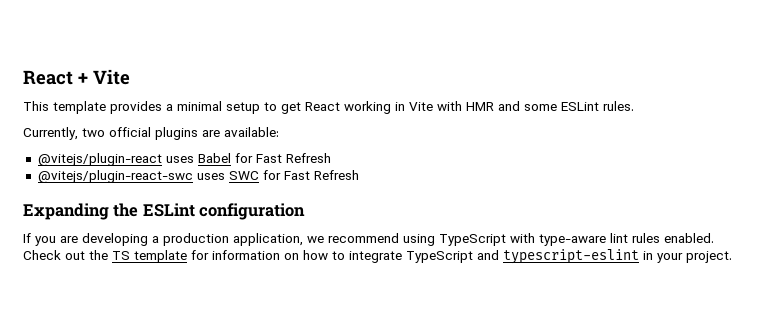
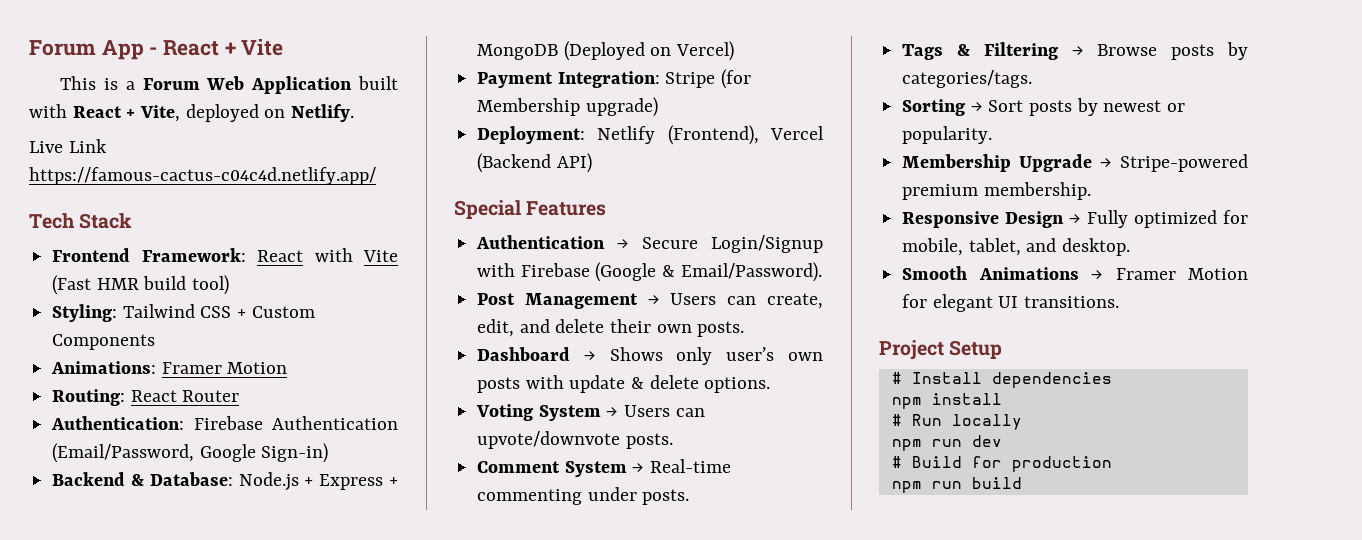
(23, 77) none -> [29,40,158,60] Forum App -
[53,101,634,114] [23,127,279,140] [37,153,331,166] [37,170,359,183] [23,203,306,220] [23,233,714,246] [23,249,732,264] template provides a minimal setup to get React working in Vite with HMR and some ESLint rules. // Currently, two official plugins are available: // @vitejs/plugin-react uses Babel for Fast Refresh // @vitejs/plugin-react-swc uses SWC for Fast Refresh // Expanding the ESLint configuration // If you are developing a production application, we recommend using TypeScript with type-aware lint rules enabled. Check out the TS template for information on how to integrate TypeScript and typescript-eslint in your project. -> [104,76,398,94] [29,104,355,122] [29,139,107,153] [29,167,376,185] [29,213,133,229] [52,248,398,262] [52,275,230,295] [52,304,315,322] [52,334,156,350] [51,361,288,374] [52,389,240,406] [51,416,398,430] [52,443,329,463] [52,472,398,491] [477,41,735,61] [477,69,752,89] [477,97,658,117] [477,125,824,145] [477,153,592,173] [454,200,607,219] [476,235,823,253] [477,262,822,282] [477,293,823,309] [477,319,745,337] [477,347,823,365] [477,375,771,393] [476,404,705,421] [477,431,673,449] [477,459,732,477] [477,487,690,505] [902,42,1248,60] [902,70,1033,88] [902,98,1186,116] [902,126,993,144] [902,154,1248,172] [902,182,1091,200] [902,210,1248,228] [902,238,1131,256] [902,266,1248,280] [902,294,1120,312] [879,340,1003,360] [891,372,1112,388] [891,393,1002,409] [891,414,1022,430] [891,435,1002,451] [891,456,1112,472] [891,477,1022,493] is a Forum Web Application built with React + Vite, deployed on Netlify. // Live Link https://famous-cactus-c04c4d.netlify.app/ // Tech Stack // Frontend Framework: React with Vite (Fast HMR build tool) // Styling: Tailwind CSS + Custom Components // Animations: Framer Motion // Routing: React Router // Authentication: Firebase Authentication (Email/Password, Google Sign-in) // Backend & Database: Node.js + Express + MongoDB (Deployed on Vercel) // Payment Integration: Stripe (for Membership upgrade) // Deployment: Netlify (Frontend), Vercel (Backend API) // Special Features // Authentication → Secure Login/Signup with Firebase (Google & Email/Password). // Post Management → Users can create, edit, and delete their own posts. // Dashboard → Shows only user’s own posts with update & delete options. // Voting System → Users can upvote/downvote posts. // Comment System → Real-time commenting under posts. // Tags & Filtering → Browse posts by categories/tags. // Sorting → Sort posts by newest or popularity. // Membership Upgrade → Stripe-powered premium membership. // Responsive Design → Fully optimized for mobile, tablet, and desktop. // Smooth Animations → Framer Motion for elegant UI transitions. // Project Setup // # Install dependencies // npm install // # Run locally // npm run dev // # Build for production // npm run build

